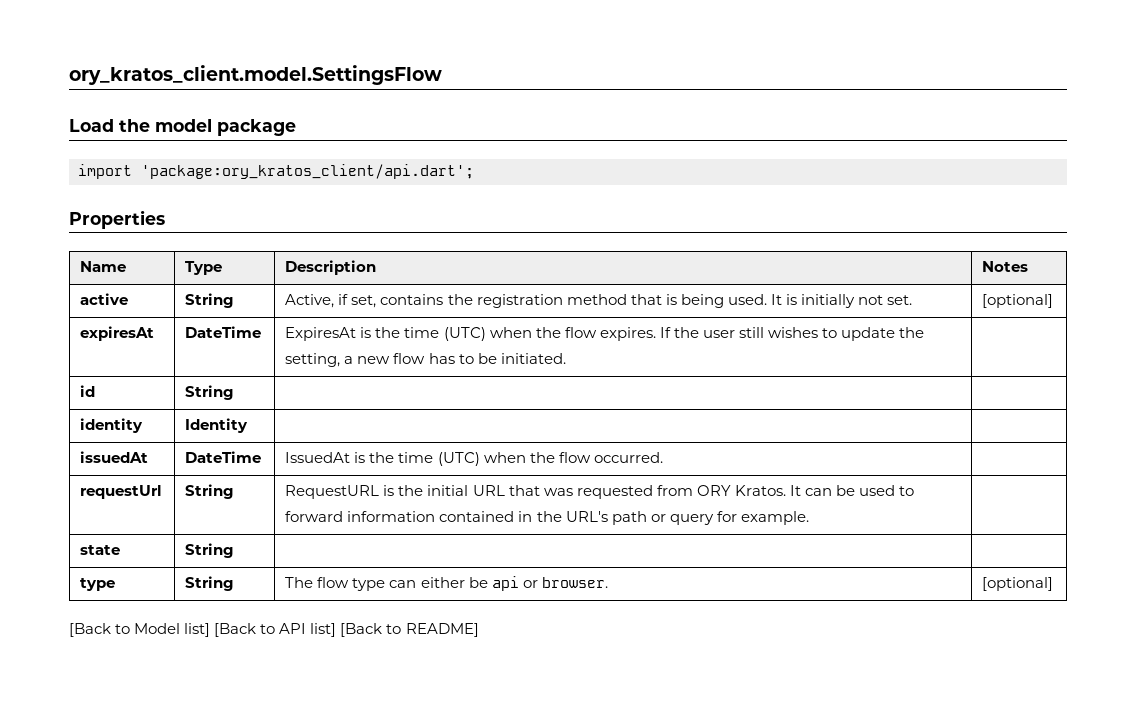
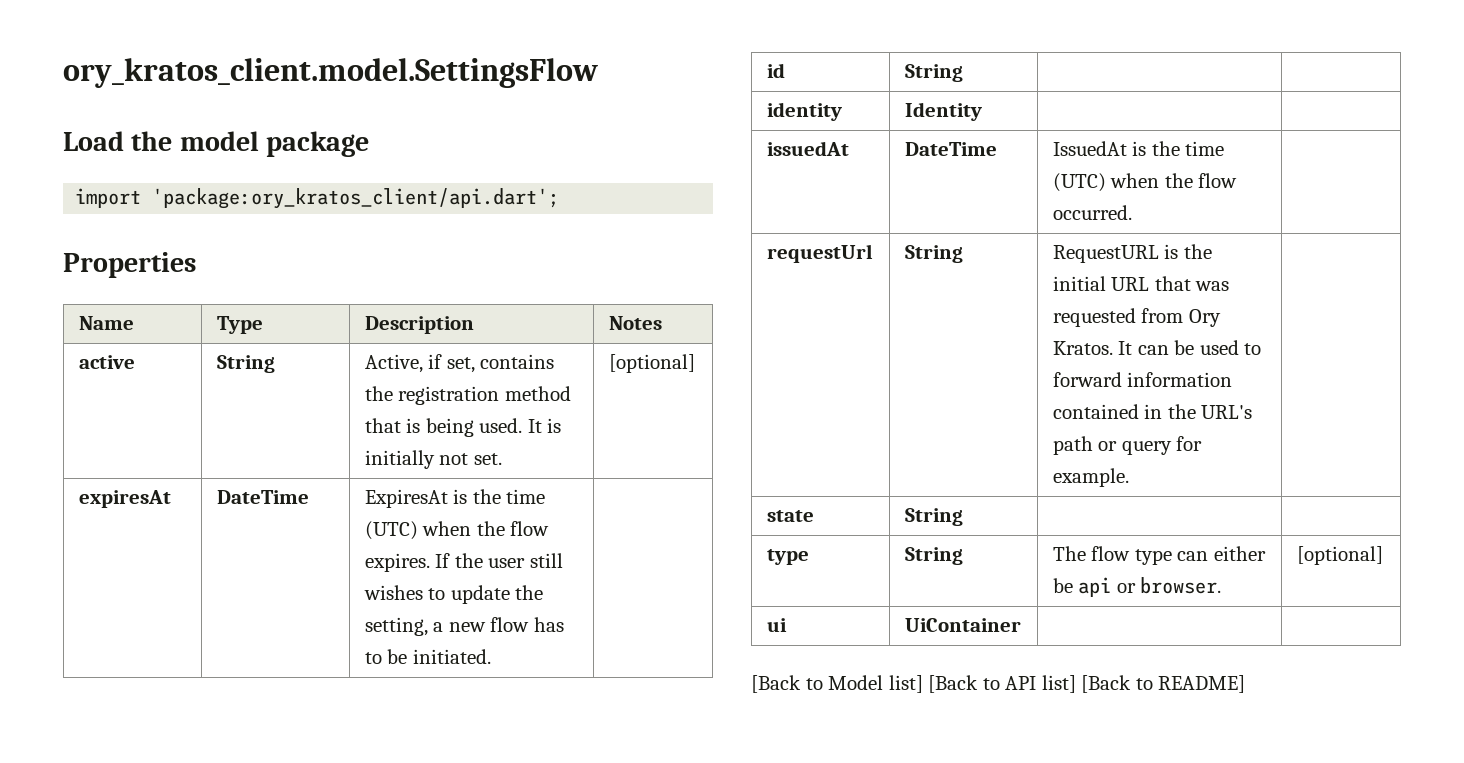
[696,485,731,496] ORY -> [1188,309,1221,327] Ory
(1054, 584) none -> [766,618,787,632] [904,618,1021,632] // ui | UiContainer | |

